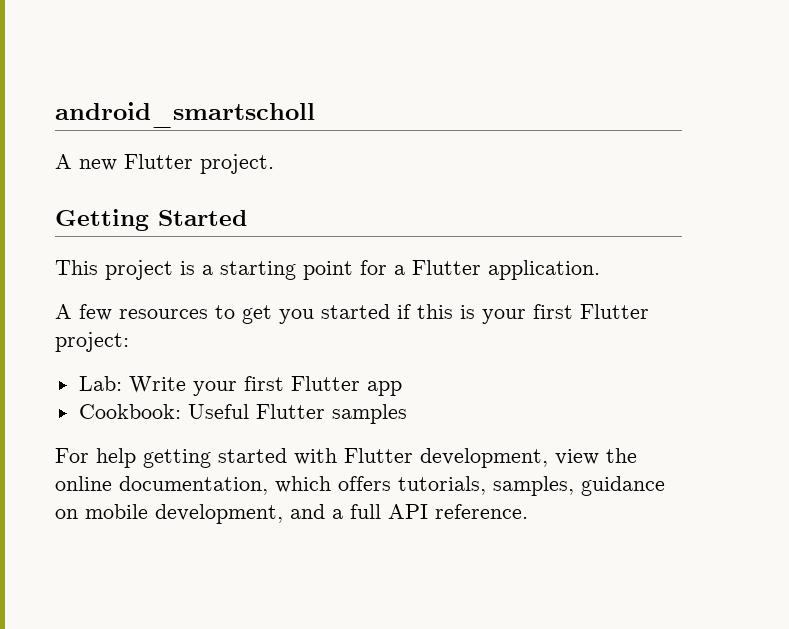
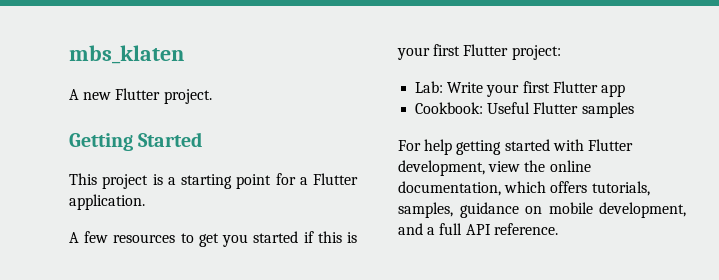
[55,102,315,128] android_smartscholl -> [69,45,184,64] mbs_klaten

